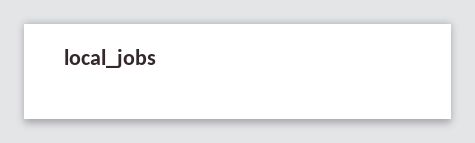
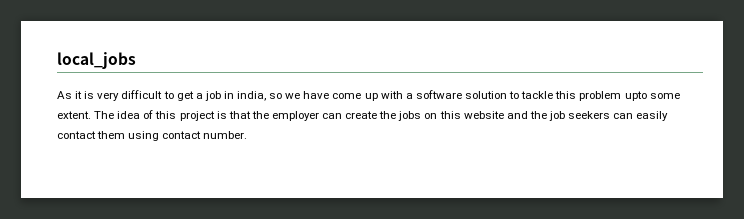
(156, 58) none -> [57,90,680,101] [57,110,669,121] [57,131,248,141] // As it is very difficult to get a job in india, so we have come up with a software solution to tackle this problem upto some extent. The idea of this project is that the employer can create the jobs on this website and the job seekers can easily contact them using contact number.

